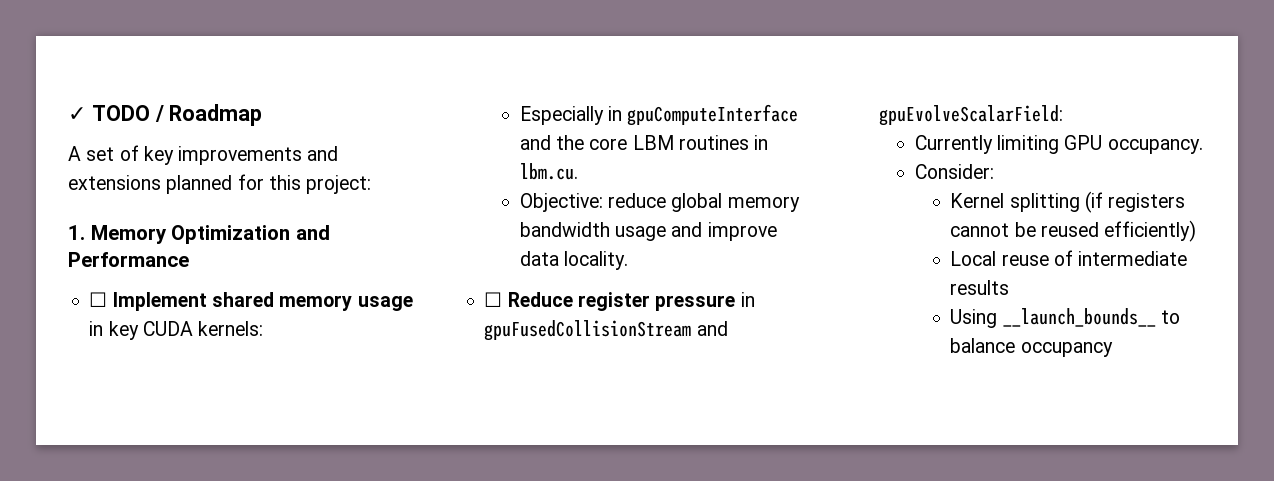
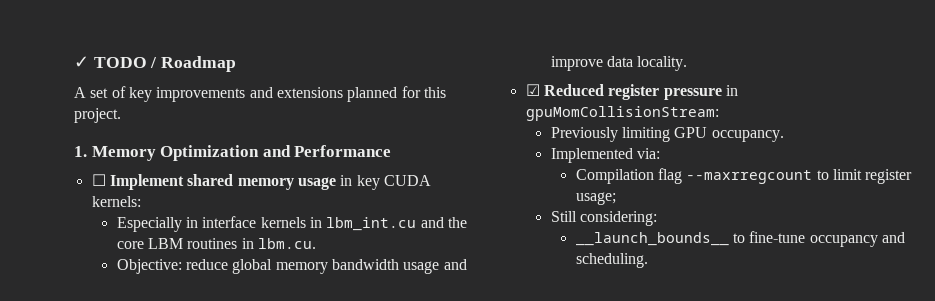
[306,175,372,194] project: -> [74,108,121,123] project.
[627,104,799,126] gpuComputeInterface -> [202,216,417,231] interface kernels in lbm_int.cu
[484,292,573,307] ☐ Reduce -> [525,84,604,96] ☑ Reduced
[484,320,728,341] [879,105,1064,126] [914,135,993,154] gpuFusedCollisionStream and gpuEvolveScalarField: // Currently -> [525,106,719,121] [550,127,618,142] gpuMomCollisionStream: // Previously
[914,164,994,179] [950,191,1186,213] [950,220,1197,242] [950,250,1188,266] [950,280,1010,295] [950,308,1180,328] [950,338,1113,357] Consider: // Kernel splitting (if registers cannot be reused efficiently) // Local reuse of intermediate results // Using __launch_bounds__ to balance occupancy -> [550,148,660,163] [575,168,913,184] [575,192,616,205] [550,211,657,226] [575,231,905,247] [575,253,648,268] Implemented via: // Compilation flag --maxrregcount to limit register usage; // Still considering: // __launch_bounds__ to fine-tune occupancy and scheduling.

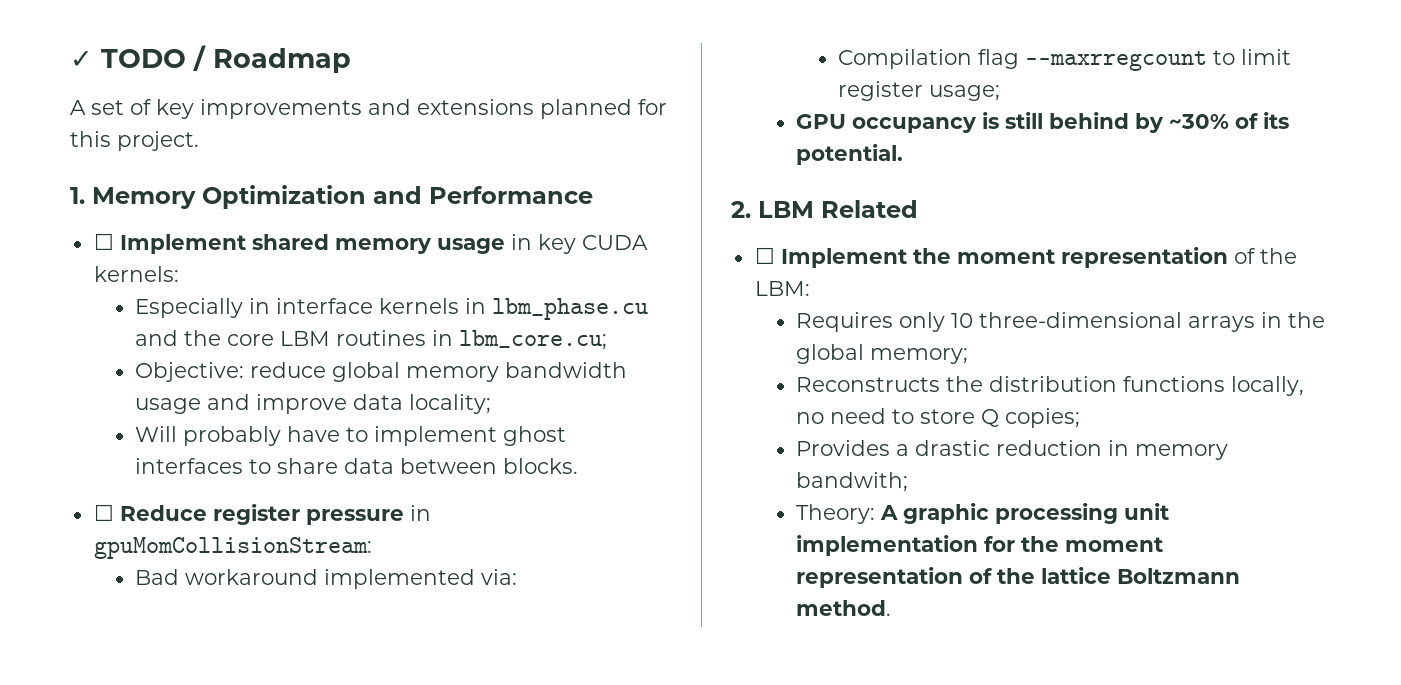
[326,217,417,231] lbm_int.cu -> [492,298,649,320] lbm_phase.cu
[257,238,316,249] lbm.cu. -> [459,330,608,350] lbm_core.cu;
[637,56,688,71] [525,84,604,96] locality. // ☑ Reduced -> [409,394,492,414] [135,426,567,446] [135,458,579,474] [93,504,207,521] locality; // Will probably have to implement ghost interfaces to share data between blocks. // ☐ Reduce
[550,127,784,142] [550,148,633,163] Previously limiting GPU occupancy. // Implemented -> [135,569,476,589] Bad workaround implemented
[550,211,657,226] [575,231,905,247] [575,253,648,268] Still considering: // __launch_bounds__ to fine-tune occupancy and scheduling. -> [796,112,1290,133] [796,144,904,165] [731,200,918,218] [754,247,1297,268] [754,281,810,296] [796,312,1326,332] [796,344,969,364] [796,376,1305,396] [796,408,1081,428] [796,440,1229,460] [796,472,909,492] [796,503,1170,524] [796,535,1164,556] [796,567,1241,588] [796,600,892,616] GPU occupancy is still behind by ~30% of its potential. // 2. LBM Related // ☐ Implement the moment representation of the LBM: // Requires only 10 three-dimensional arrays in the global memory; // Reconstructs the distribution functions locally, no need to store Q copies; // Provides a drastic reduction in memory bandwith; // Theory: A graphic processing unit implementation for the moment representation of the lattice Boltzmann method.

